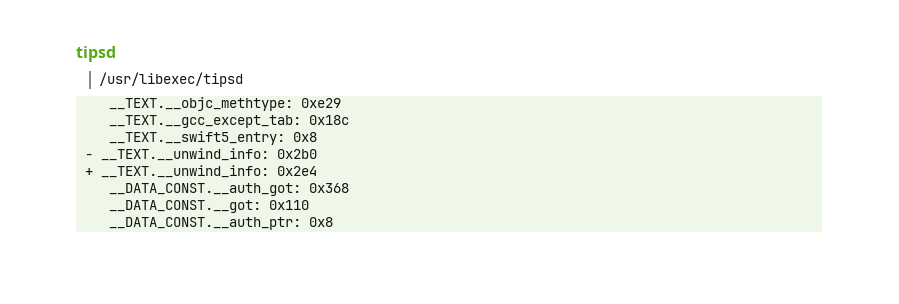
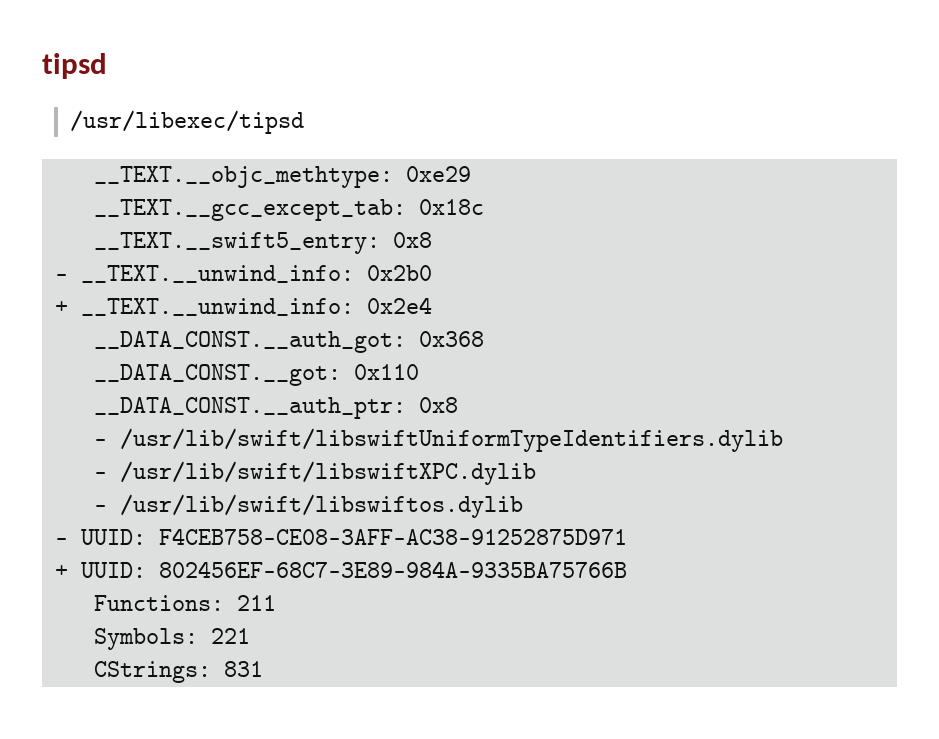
(333, 222) none -> [94,428,784,452] [94,461,537,485] [94,494,524,518] [55,528,628,545] [55,561,628,578] [94,595,277,611] [94,628,251,650] [94,661,264,683] // - /usr/lib/swift/libswiftUniformTypeIdentifiers.dylib // - /usr/lib/swift/libswiftXPC.dylib // - /usr/lib/swift/libswiftos.dylib // - UUID: F4CEB758-CE08-3AFF-AC38-91252875D971 // + UUID: 802456EF-68C7-3E89-984A-9335BA75766B // Functions: 211 // Symbols: 221 // CStrings: 831

